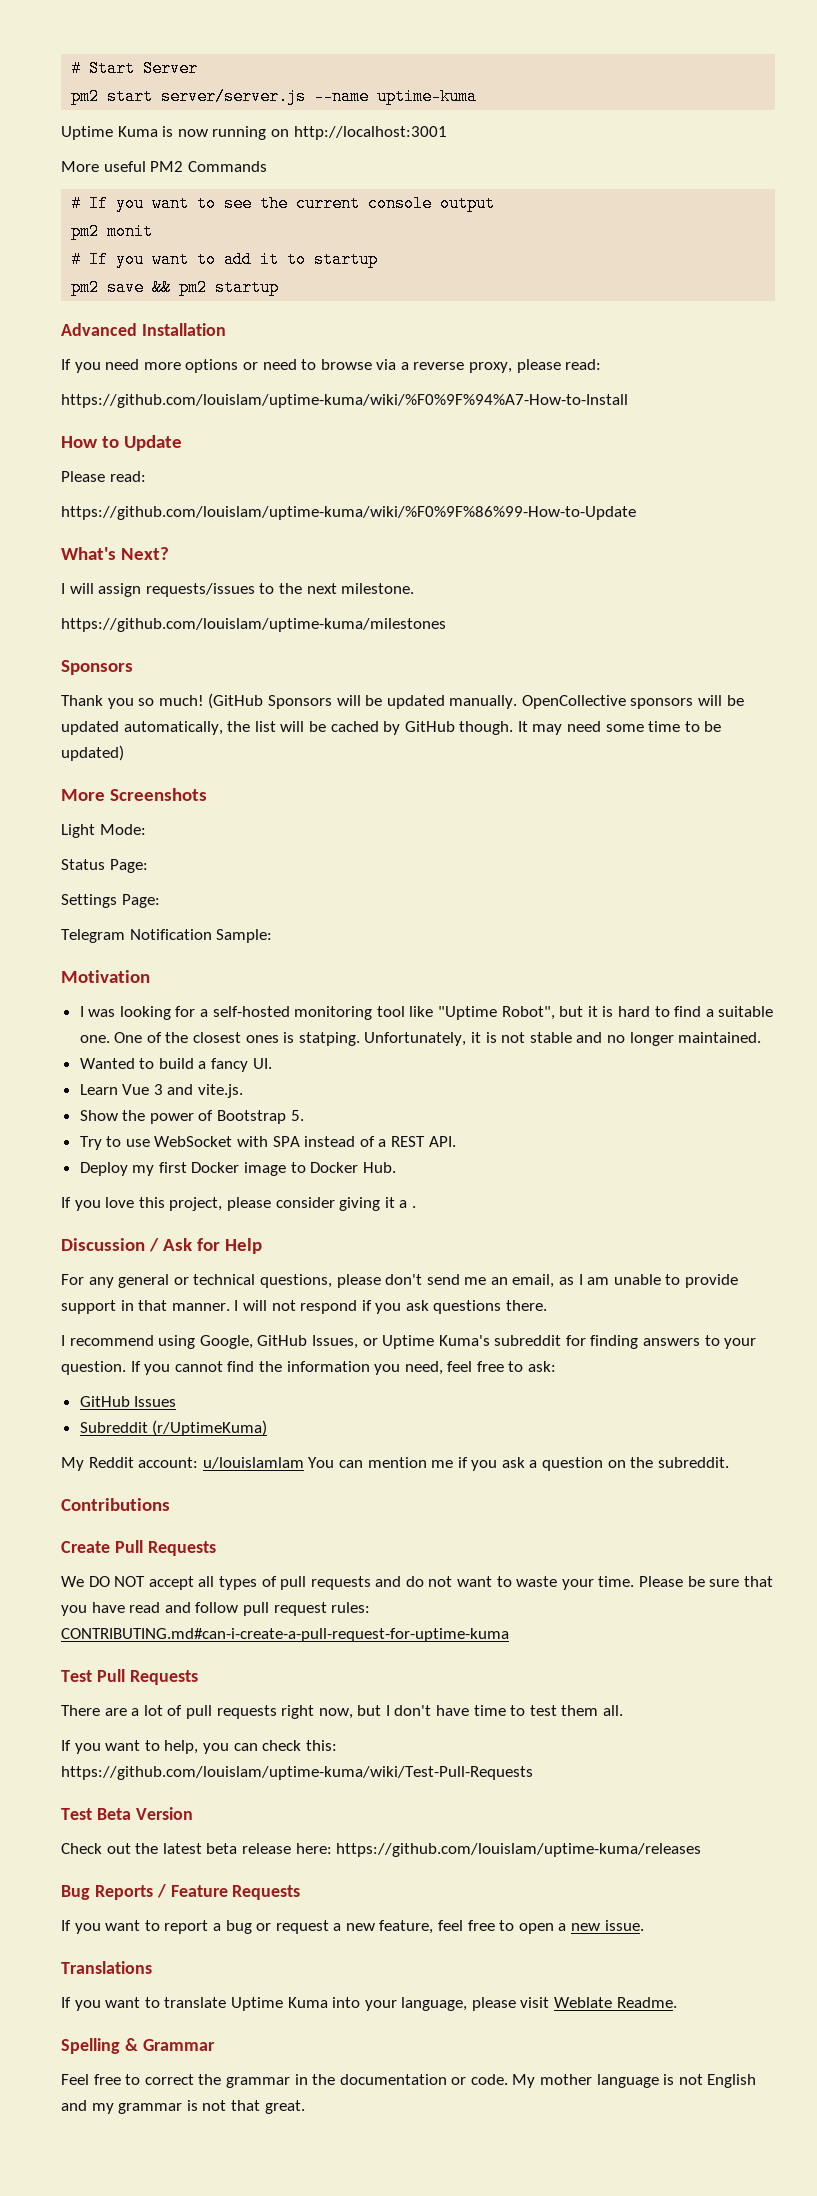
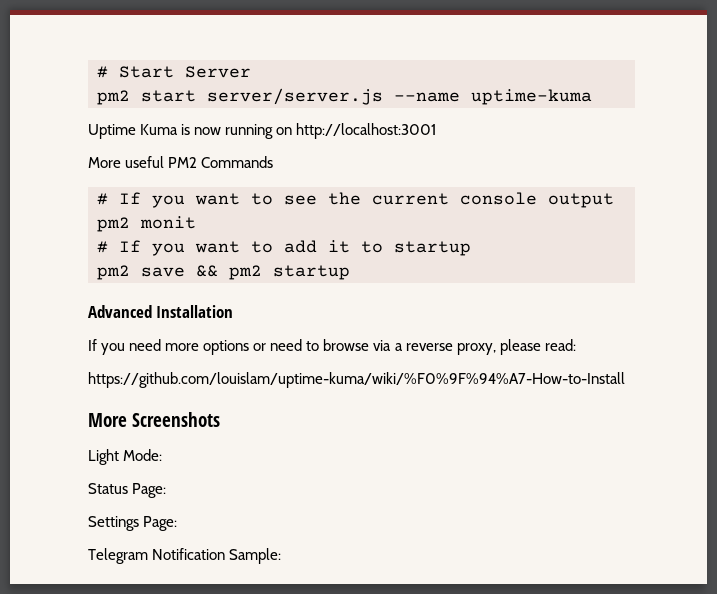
[61,435,182,451] [61,471,146,482] [61,506,636,520] [61,547,169,560] [61,583,415,597] [61,618,446,632] [61,660,133,675] [61,693,744,709] [61,721,722,735] [61,745,124,761] // How to Update // Please read: // https://github.com/louislam/uptime-kuma/wiki/%F0%9F%86%99-How-to-Update // What's Next? // I will assign requests/issues to the next milestone. // https://github.com/louislam/uptime-kuma/milestones // Sponsors // Thank you so much! (GitHub Sponsors will be updated manually. OpenCollective sponsors will be updated automatically, the list will be cached by GitHub though. It may need some time to be updated) -> (625, 380) none
[61,970,150,983] [79,1006,774,1020] [79,1032,762,1046] [79,1058,272,1072] [79,1084,244,1098] [79,1110,304,1124] [79,1136,456,1150] [79,1162,396,1176] [61,1197,416,1211] [61,1238,262,1254] [61,1274,739,1288] [61,1300,548,1314] [61,1335,757,1349] [61,1361,557,1375] [79,1396,177,1407] [79,1420,268,1436] [61,1457,729,1471] [61,1498,170,1511] [61,1540,216,1556] [61,1576,773,1590] [61,1602,371,1616] [61,1628,509,1642] [61,1669,198,1685] [61,1705,624,1719] [61,1740,337,1754] [61,1766,533,1780] [61,1807,193,1820] [61,1843,702,1857] [61,1884,301,1900] [61,1920,644,1934] [61,1961,152,1974] [61,1997,677,2011] [61,2038,215,2054] [61,2074,757,2088] [61,2100,305,2114] // Motivation // I was looking for a self-hosted monitoring tool like "Uptime Robot", but it is hard to find a suitable one. One of the closest ones is statping. Unfortunately, it is not stable and no longer maintained. // Wanted to build a fancy UI. // Learn Vue 3 and vite.js. // Show the power of Bootstrap 5. // Try to use WebSocket with SPA instead of a REST API. // Deploy my first Docker image to Docker Hub. // If you love this project, please consider giving it a . // Discussion / Ask for Help // For any general or technical questions, please don't send me an email, as I am unable to provide support in that manner. I will not respond if you ask questions there. // I recommend using Google, GitHub Issues, or Uptime Kuma's subreddit for finding answers to your question. If you cannot find the information you need, feel free to ask: // GitHub Issues // Subreddit (r/UptimeKuma) // My Reddit account: u/louislamlam You can mention me if you ask a question on the subreddit. // Contributions // Create Pull Requests // We DO NOT accept all types of pull requests and do not want to waste your time. Please be sure that you have read and follow pull request rules: CONTRIBUTING.md#can-i-create-a-pull-request-for-uptime-kuma // Test Pull Requests // There are a lot of pull requests right now, but I don't have time to test them all. // If you want to help, you can check this: https://github.com/louislam/uptime-kuma/wiki/Test-Pull-Requests // Test Beta Version // Check out the latest beta release here: https://github.com/louislam/uptime-kuma/releases // Bug Reports / Feature Requests // If you want to report a bug or request a new feature, feel free to open a new issue. // Translations // If you want to translate Uptime Kuma into your language, please visit Weblate Readme. // Spelling & Grammar // Feel free to correct the grammar in the documentation or code. My mother language is not English and my grammar is not that great. -> (282, 556) none

